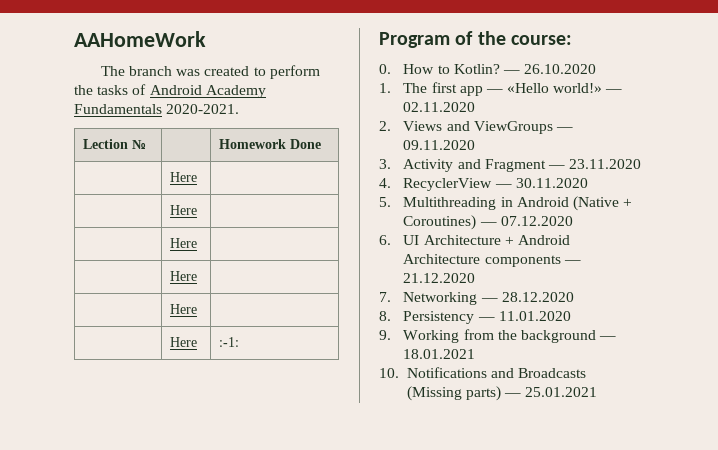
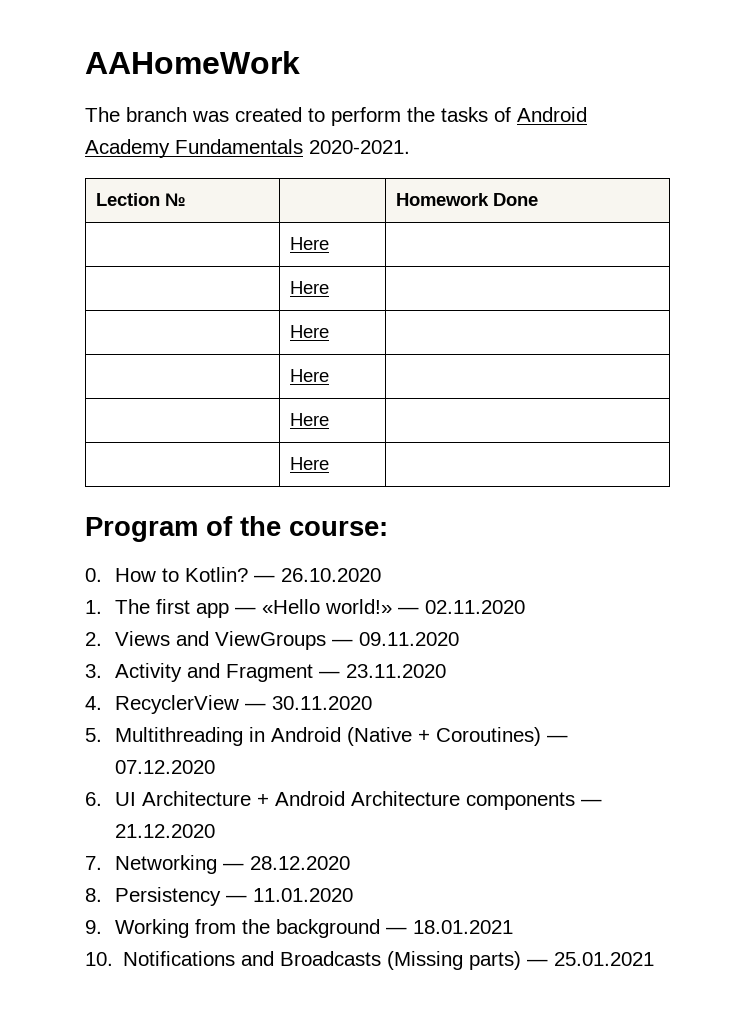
[219,337,240,347] :-1: -> (329, 463) none

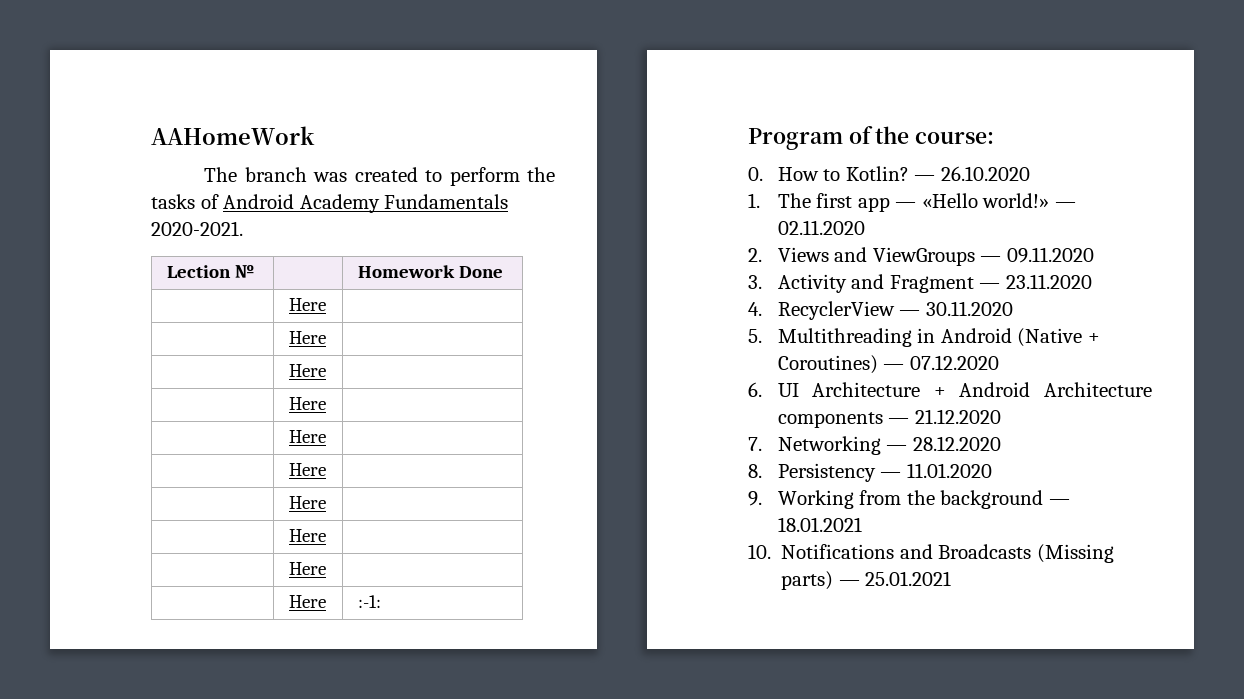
(329, 463) none -> [288,496,326,509] [288,529,326,542] [288,562,326,575] [288,595,326,608] [357,595,381,608] // | Here | // | Here | // | Here | // | Here | :-1:

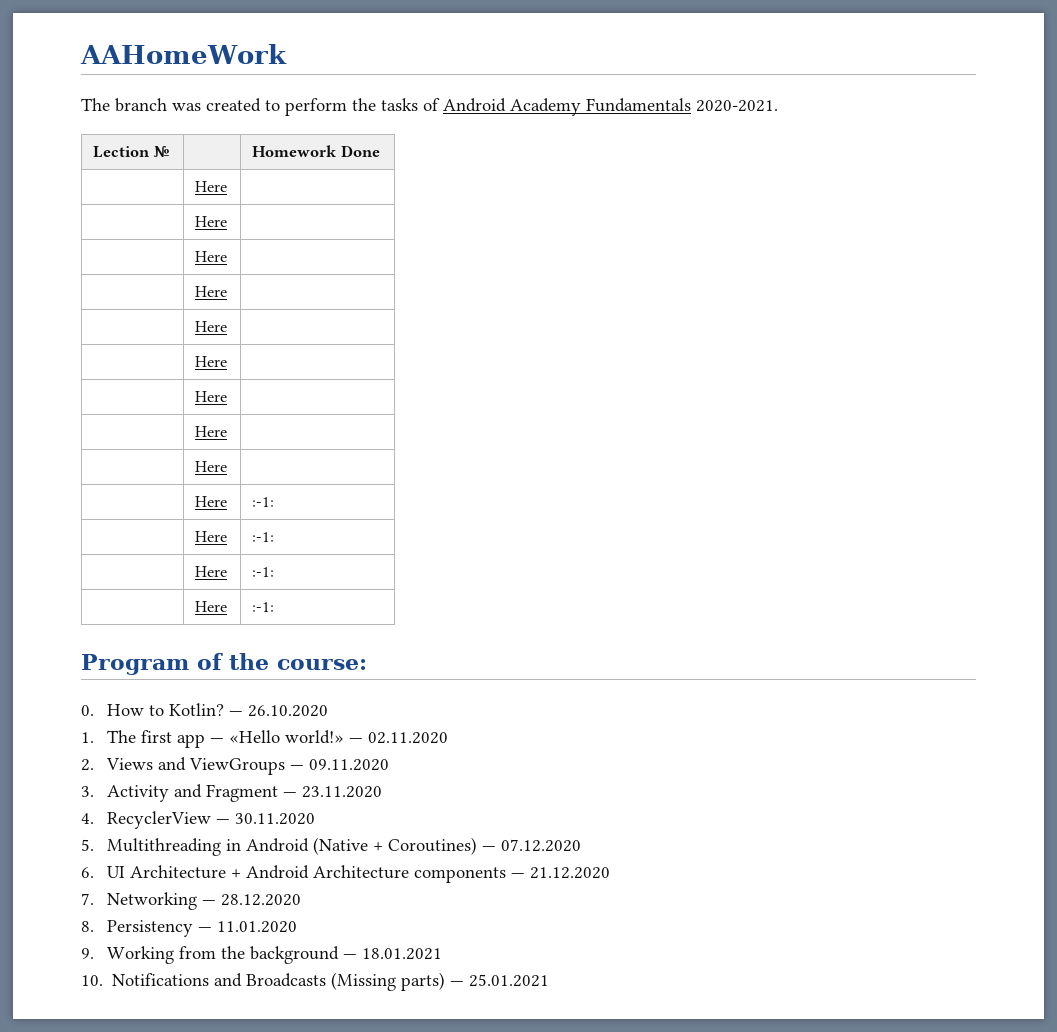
(381, 601) none -> [195,531,228,542] [252,532,275,542] [195,566,228,577] [252,567,275,577] [195,601,228,612] [252,602,275,612] // | Here | :-1: // | Here | :-1: // | Here | :-1:

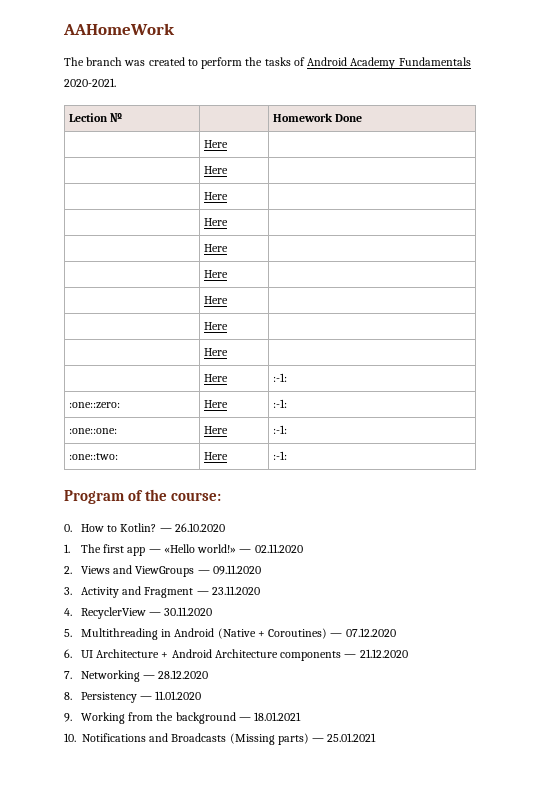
[195,531,228,542] [252,532,275,542] [195,566,228,577] [252,567,275,577] | Here | :-1: // | Here | :-1: // -> [69,402,121,409] [204,400,229,408] [273,399,288,408] [69,428,118,434] [204,426,229,434] [273,425,288,434] [69,453,119,460] :one::zero: | Here | :-1: // :one::one: | Here | :-1: // :one::two:

